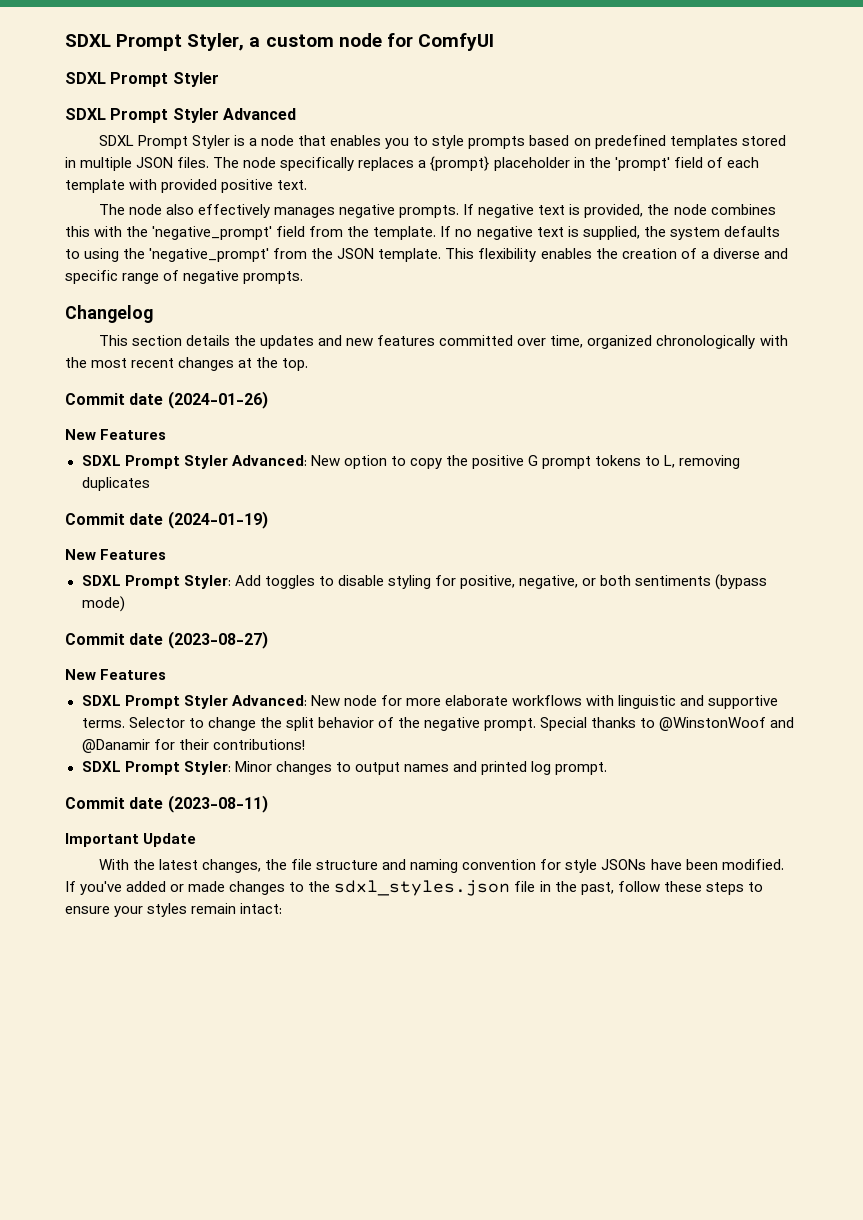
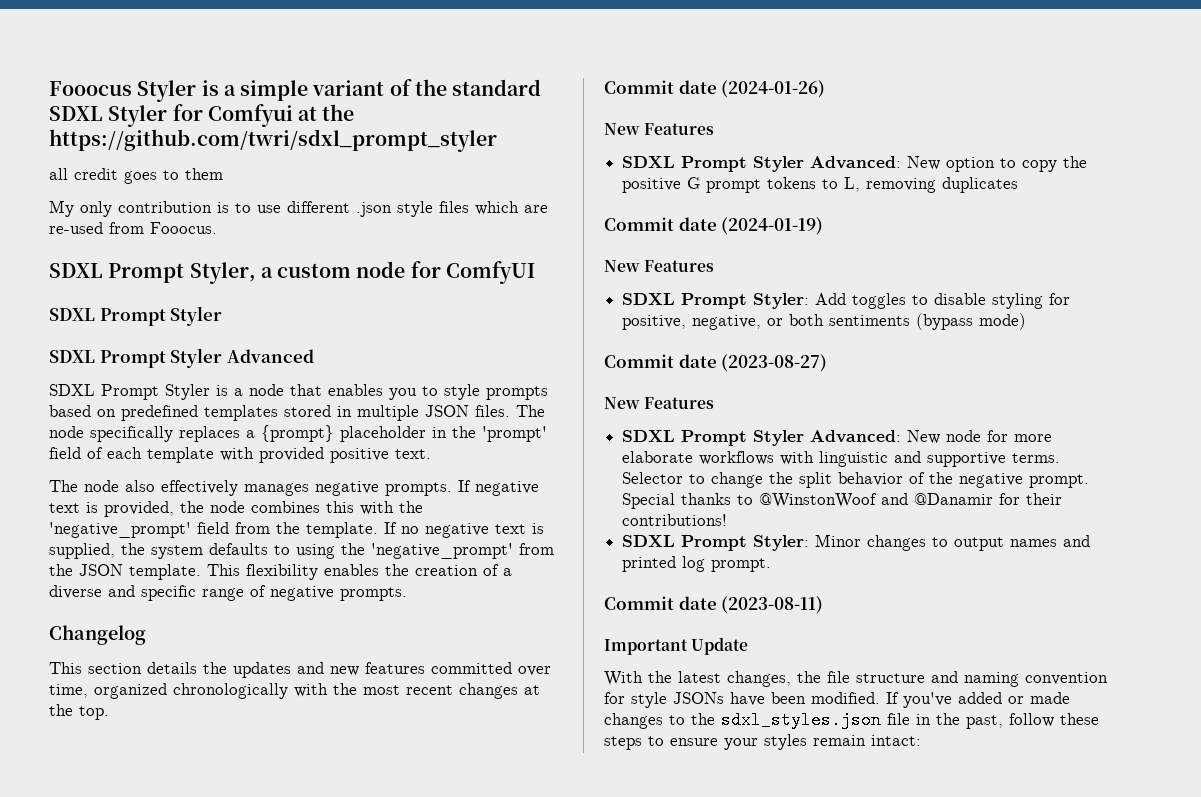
(65, 40) none -> [49,79,542,102] [49,104,355,127] [49,129,497,152] [49,168,223,184] [49,200,548,217] [49,222,217,234] Fooocus Styler is a simple variant of the standard SDXL Styler for Comfyui at the https://github.com/twri/sdxl_prompt_styler // all credit goes to them // My only contribution is to use different .json style files which are re-used from Fooocus. //

